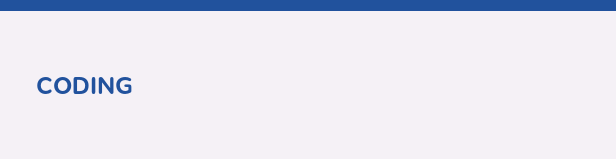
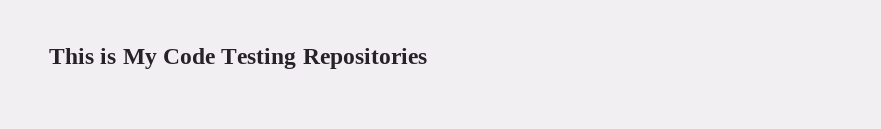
[36,76,133,95] CODING -> [49,48,427,69] This is My Code Testing Repositories

